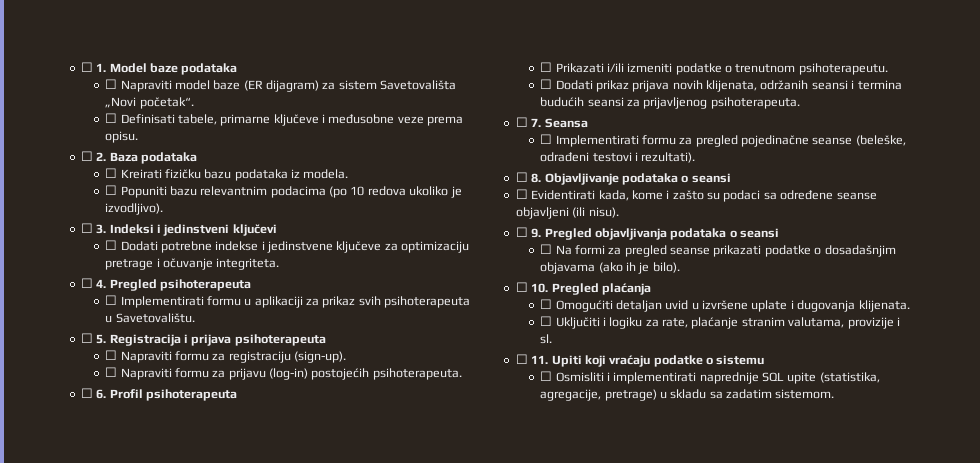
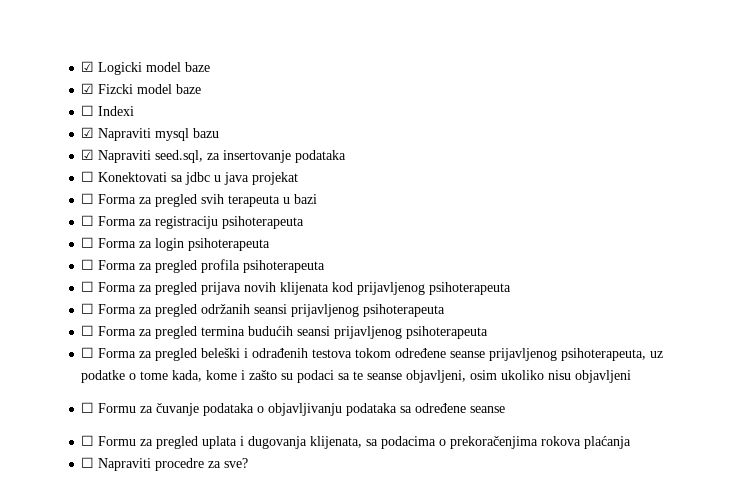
[80,62,238,75] [105,79,457,92] [105,97,194,109] [105,113,464,126] [105,131,139,143] [80,151,197,164] [105,168,349,181] [105,185,462,198] [105,203,164,215] [80,223,277,236] [105,240,470,253] [105,258,280,270] [80,278,251,291] [105,295,471,308] [105,313,195,323] [80,333,326,346] [105,350,347,363] [105,367,462,380] [80,388,237,401] [540,62,888,75] [540,79,902,92] [540,97,800,109] [515,117,588,128] [540,134,906,147] [540,152,696,163] [515,172,731,185] [515,189,596,200] ☐ 1. Model baze podataka // ☐ Napraviti model baze (ER dijagram) za sistem Savetovališta „Novi početak“. // ☐ Definisati tabele, primarne ključeve i međusobne veze prema opisu. // ☐ 2. Baza podataka // ☐ Kreirati fizičku bazu podataka iz modela. // ☐ Popuniti bazu relevantnim podacima (po 10 redova ukoliko je izvodljivo). // ☐ 3. Indeksi i jedinstveni ključevi // ☐ Dodati potrebne indekse i jedinstvene ključeve za optimizaciju pretrage i očuvanje integriteta. // ☐ 4. Pregled psihoterapeuta // ☐ Implementirati formu u aplikaciji za prikaz svih psihoterapeuta u Savetovalištu. // ☐ 5. Registracija i prijava psihoterapeuta // ☐ Napraviti formu za registraciju (sign-up). // ☐ Napraviti formu za prijavu (log-in) postojećih psihoterapeuta. // ☐ 6. Profil psihoterapeuta // ☐ Prikazati i/ili izmeniti podatke o trenutnom psihoterapeutu. // ☐ Dodati prikaz prijava novih klijenata, održanih seansi i termina budućih seansi za prijavljenog psihoterapeuta. // ☐ 7. Seansa // ☐ Implementirati formu za pregled pojedinačne seanse (beleške, odrađeni testovi i rezultati). // ☐ 8. Objavljivanje podataka o seansi // ☐ Evidentirati -> [81,61,211,75] [81,83,202,94] [81,105,135,116] [81,127,220,141] [81,149,347,163] [81,171,299,185] [81,193,318,207] [81,215,305,229] [81,237,271,251] [81,259,326,273] [81,281,512,295] [81,303,446,317] [81,325,489,339] [81,347,664,361] [81,370,169,383] ☑ Logicki model baze // ☑ Fizcki model baze // ☐ Indexi // ☑ Napraviti mysql bazu // ☑ Napraviti seed.sql, za insertovanje podataka // ☐ Konektovati sa jdbc u java projekat // ☐ Forma za pregled svih terapeuta u bazi // ☐ Forma za registraciju psihoterapeuta // ☐ Forma za login psihoterapeuta // ☐ Forma za pregled profila psihoterapeuta // ☐ Forma za pregled prijava novih klijenata kod prijavljenog psihoterapeuta // ☐ Forma za pregled održanih seansi prijavljenog psihoterapeuta // ☐ Forma za pregled termina budućih seansi prijavljenog psihoterapeuta // ☐ Forma za pregled beleški i odrađenih testova tokom određene seanse prijavljenog psihoterapeuta, uz podatke o tome
[780,190,877,200] [515,207,619,219] [515,227,779,240] [540,244,896,257] [540,262,680,274] [515,282,651,295] [540,299,910,312] [540,316,900,329] [540,334,553,344] [515,354,765,367] [540,371,880,384] [540,389,835,401] određene seanse objavljeni (ili nisu). // ☐ 9. Pregled objavljivanja podataka o seansi // ☐ Na formi za pregled seanse prikazati podatke o dosadašnjim objavama (ako ih je bilo). // ☐ 10. Pregled plaćanja // ☐ Omogućiti detaljan uvid u izvršene uplate i dugovanja klijenata. // ☐ Uključiti i logiku za rate, plaćanje stranim valutama, provizije i sl. // ☐ 11. Upiti koji vraćaju podatke o sistemu // ☐ Osmisliti i implementirati naprednije SQL upite (statistika, agregacije, pretrage) u skladu sa zadatim sistemom. -> [353,370,632,383] [81,402,506,416] [81,435,632,449] [81,457,249,471] te seanse objavljeni, osim ukoliko nisu objavljeni // ☐ Formu za čuvanje podataka o objavljivanju podataka sa određene seanse // ☐ Formu za pregled uplata i dugovanja klijenata, sa podacima o prekoračenjima rokova plaćanja // ☐ Napraviti procedre za sve?

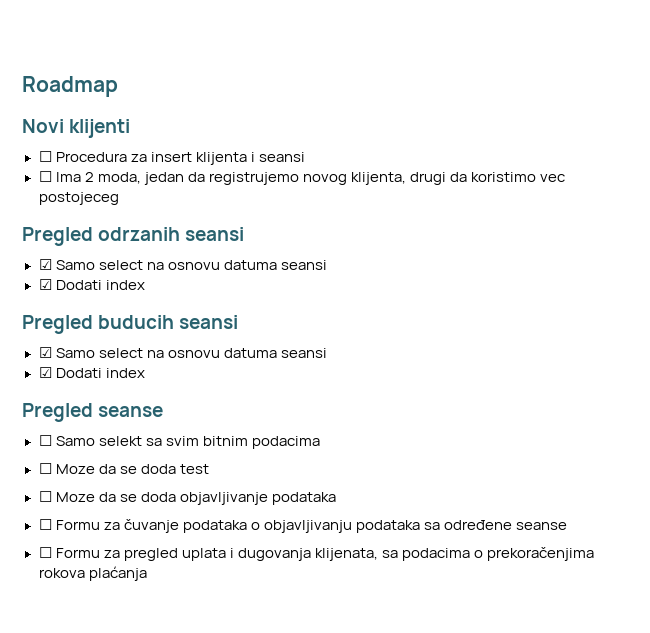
[81,61,211,75] [81,83,202,94] [81,105,135,116] [81,127,220,141] [81,149,347,163] [81,171,299,185] [81,193,318,207] [81,215,305,229] [81,237,271,251] [81,259,326,273] [81,281,512,295] [81,303,446,317] [81,325,489,339] [81,347,664,361] [81,370,632,383] ☑ Logicki model baze // ☑ Fizcki model baze // ☐ Indexi // ☑ Napraviti mysql bazu // ☑ Napraviti seed.sql, za insertovanje podataka // ☐ Konektovati sa jdbc u java projekat // ☐ Forma za pregled svih terapeuta u bazi // ☐ Forma za registraciju psihoterapeuta // ☐ Forma za login psihoterapeuta // ☐ Forma za pregled profila psihoterapeuta // ☐ Forma za pregled prijava novih klijenata kod prijavljenog psihoterapeuta // ☐ Forma za pregled održanih seansi prijavljenog psihoterapeuta // ☐ Forma za pregled termina budućih seansi prijavljenog psihoterapeuta // ☐ Forma za pregled beleški i odrađenih testova tokom određene seanse prijavljenog psihoterapeuta, uz podatke o tome kada, kome i zašto su podaci sa te seanse objavljeni, osim ukoliko nisu objavljeni -> [22,76,118,97] [22,119,131,138] [38,151,305,165] [38,171,566,185] [38,192,119,205] [22,227,245,246] [38,259,327,270] [38,279,145,290] [22,315,239,334] [38,347,327,358] [38,367,145,378] [22,403,164,422] [38,435,320,449] [38,463,209,474] [38,491,336,505] Roadmap // Novi klijenti // ☐ Procedura za insert klijenta i seansi // ☐ Ima 2 moda, jedan da registrujemo novog klijenta, drugi da koristimo vec postojeceg // Pregled odrzanih seansi // ☑ Samo select na osnovu datuma seansi // ☑ Dodati index // Pregled buducih seansi // ☑ Samo select na osnovu datuma seansi // ☑ Dodati index // Pregled seanse // ☐ Samo selekt sa svim bitnim podacima // ☐ Moze da se doda test // ☐ Moze da se doda objavljivanje podataka
[81,457,249,471] // ☐ Napraviti procedre za sve? -> (147, 573) none

